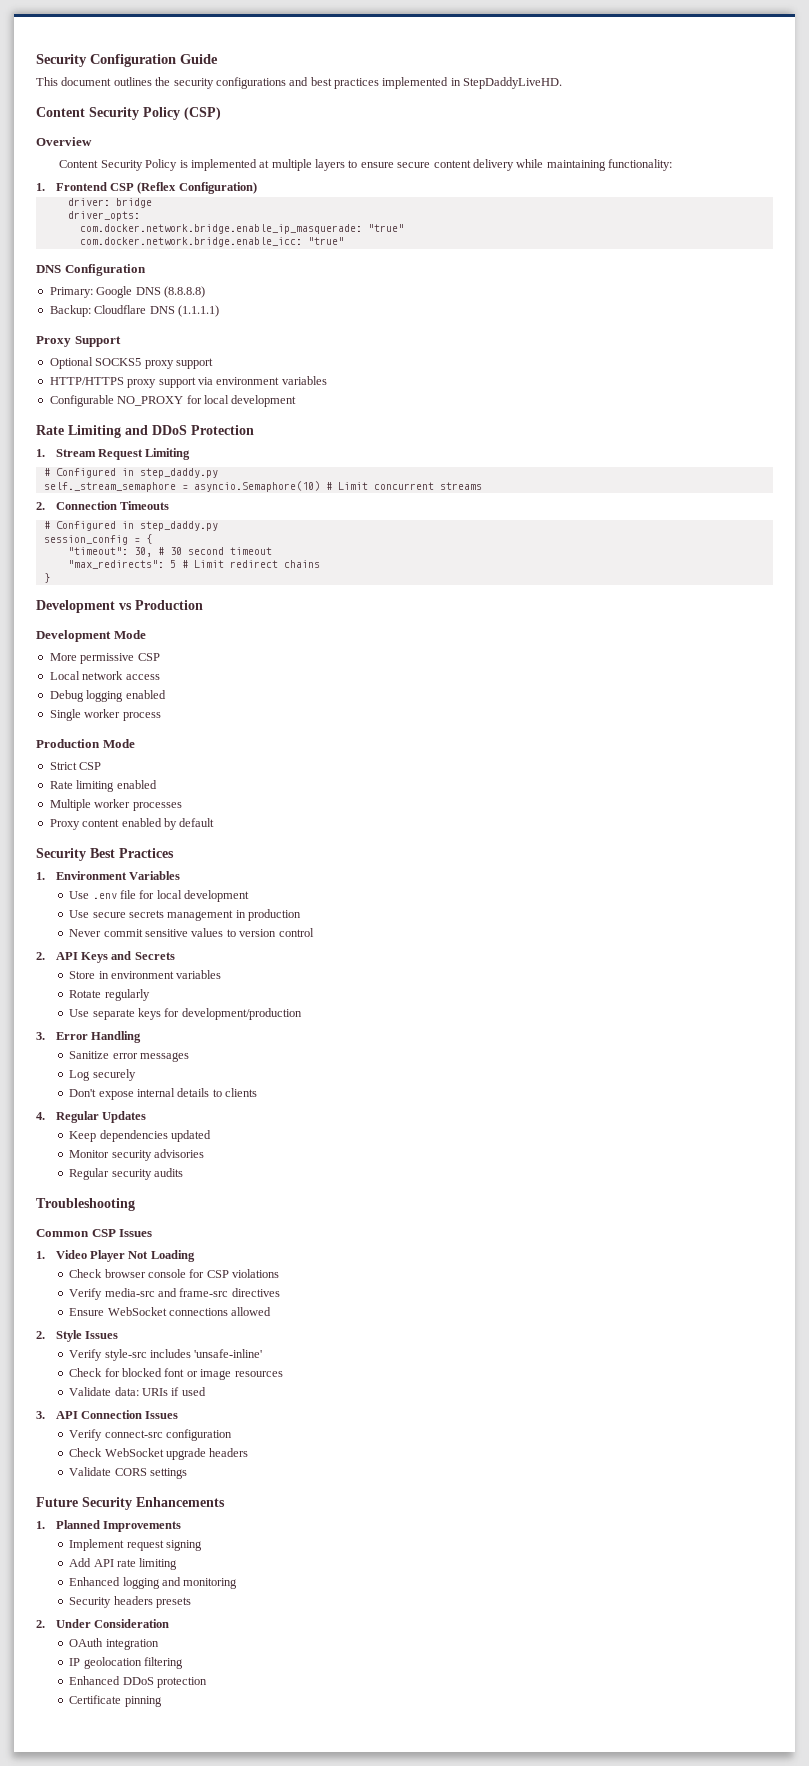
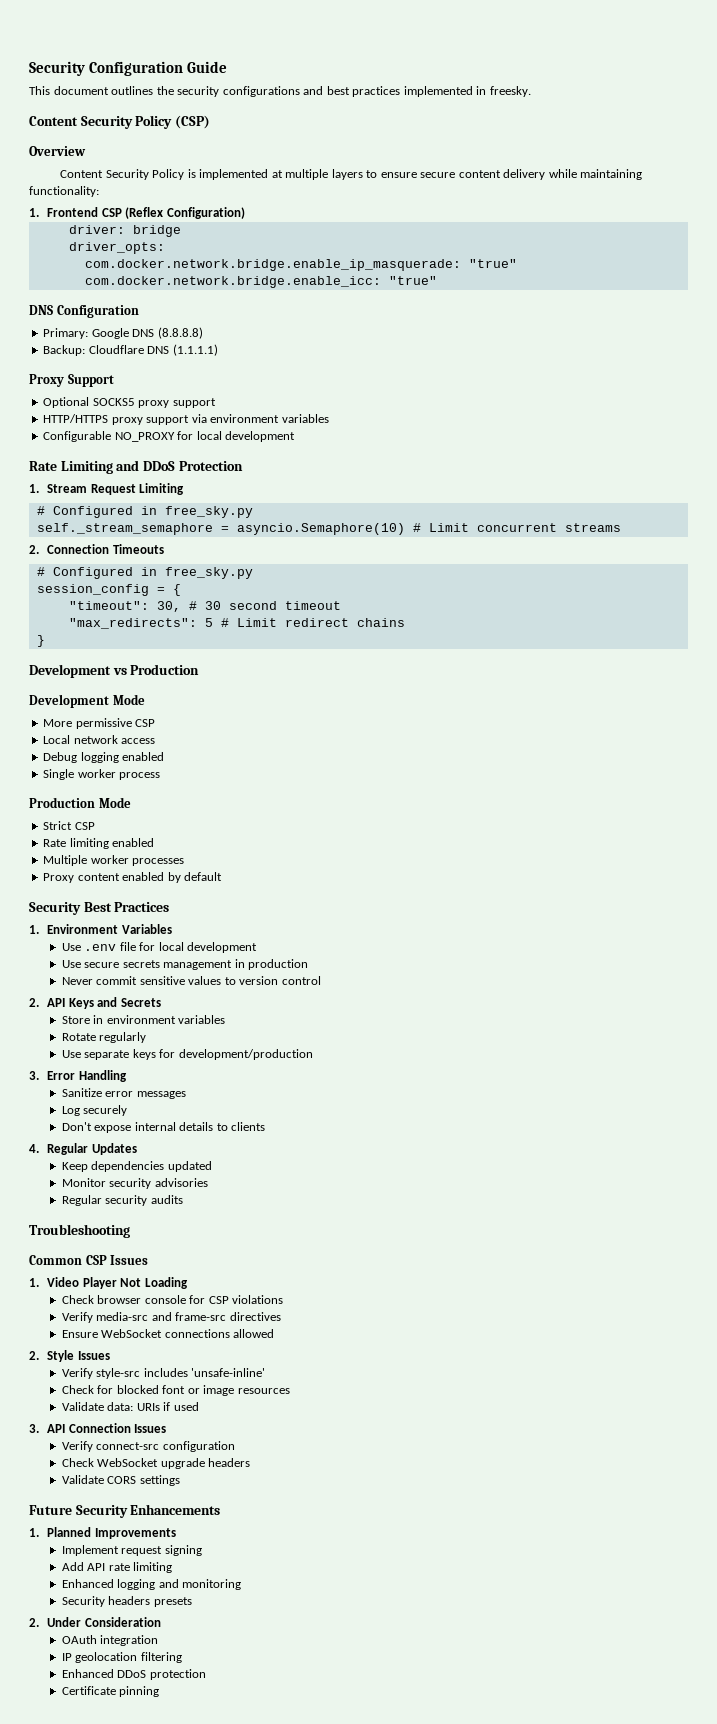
[463,77,563,89] StepDaddyLiveHD. -> [489,86,531,97] freesky.
[139,468,218,478] step_daddy.py -> [164,506,253,518] free_sky.py
[139,521,218,531] step_daddy.py -> [164,567,253,579] free_sky.py

